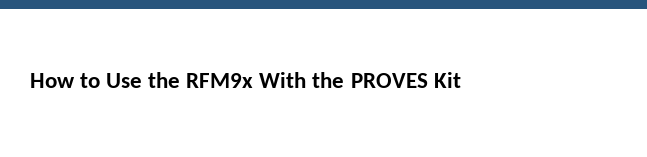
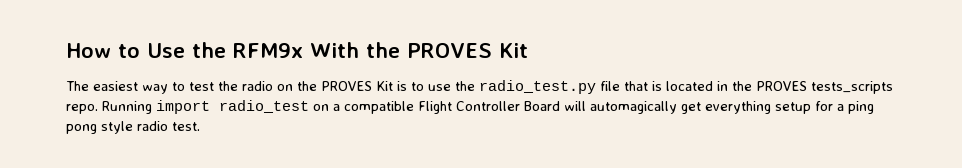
(461, 80) none -> [66,80,893,94] [66,100,874,114] [66,121,200,134] // The easiest way to test the radio on the PROVES Kit is to use the radio_test.py file that is located in the PROVES tests_scripts repo. Running import radio_test on a compatible Flight Controller Board will automagically get everything setup for a ping pong style radio test.

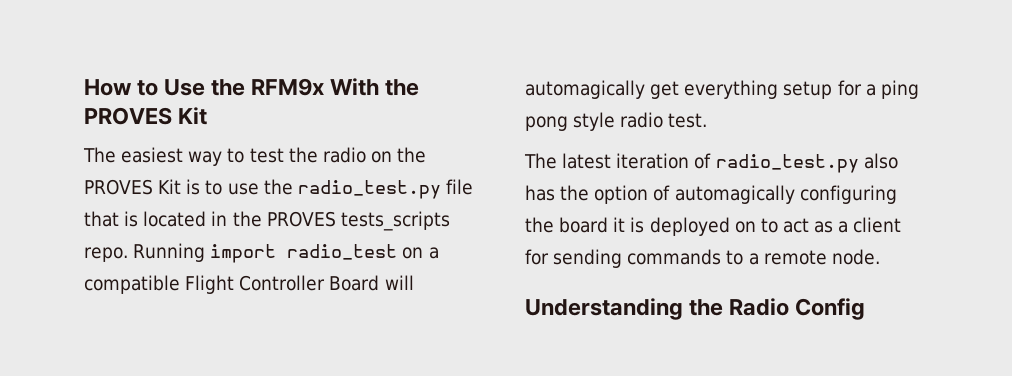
(200, 126) none -> [524,153,898,173] [525,185,897,204] [525,217,902,236] [525,249,880,268] [525,298,866,320] // The latest iteration of radio_test.py also has the option of automagically configuring the board it is deployed on to act as a client for sending commands to a remote node. // Understanding the Radio Config

